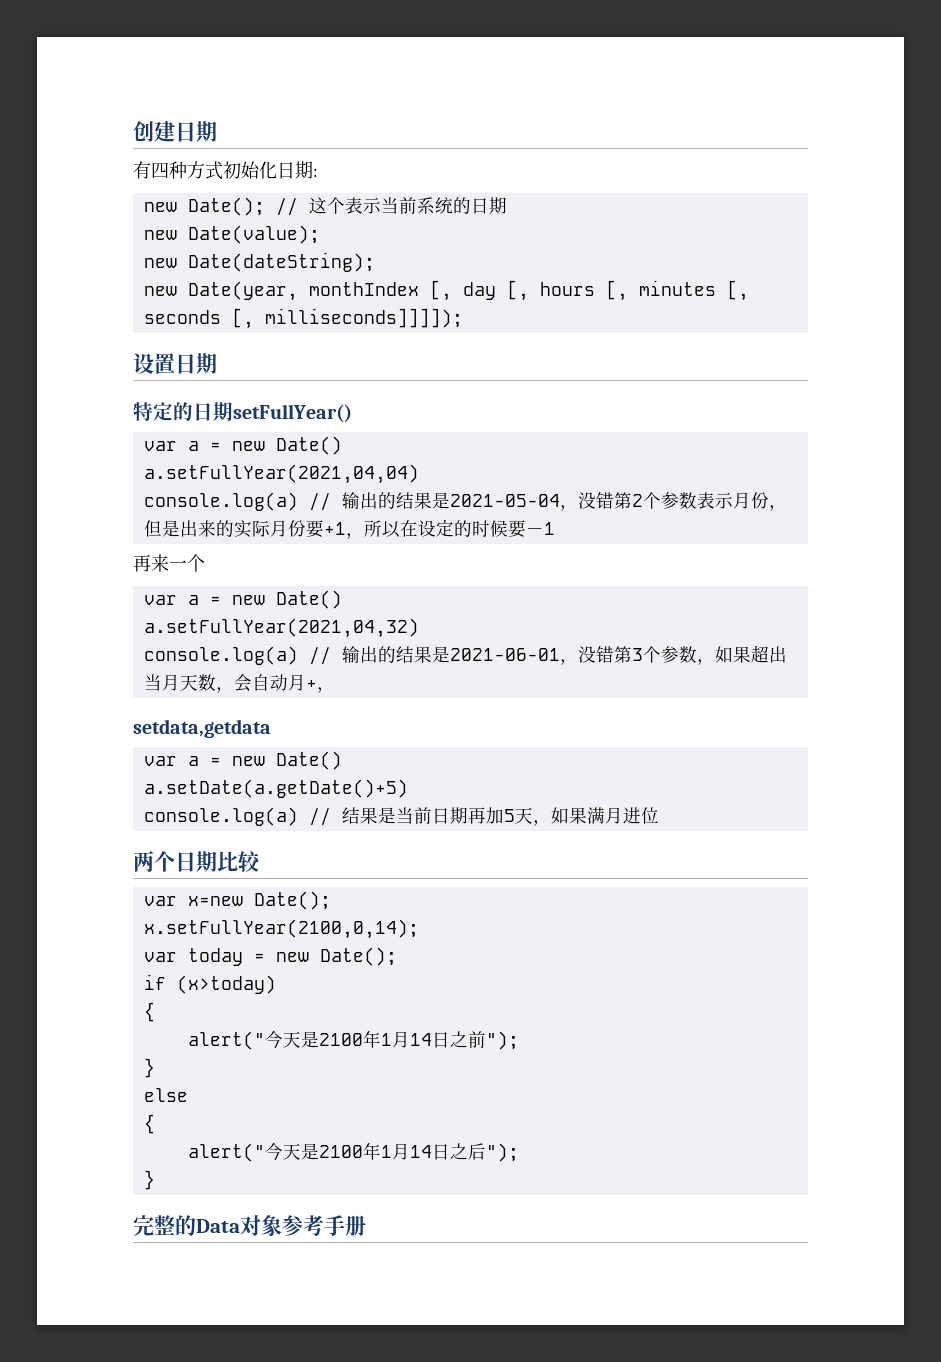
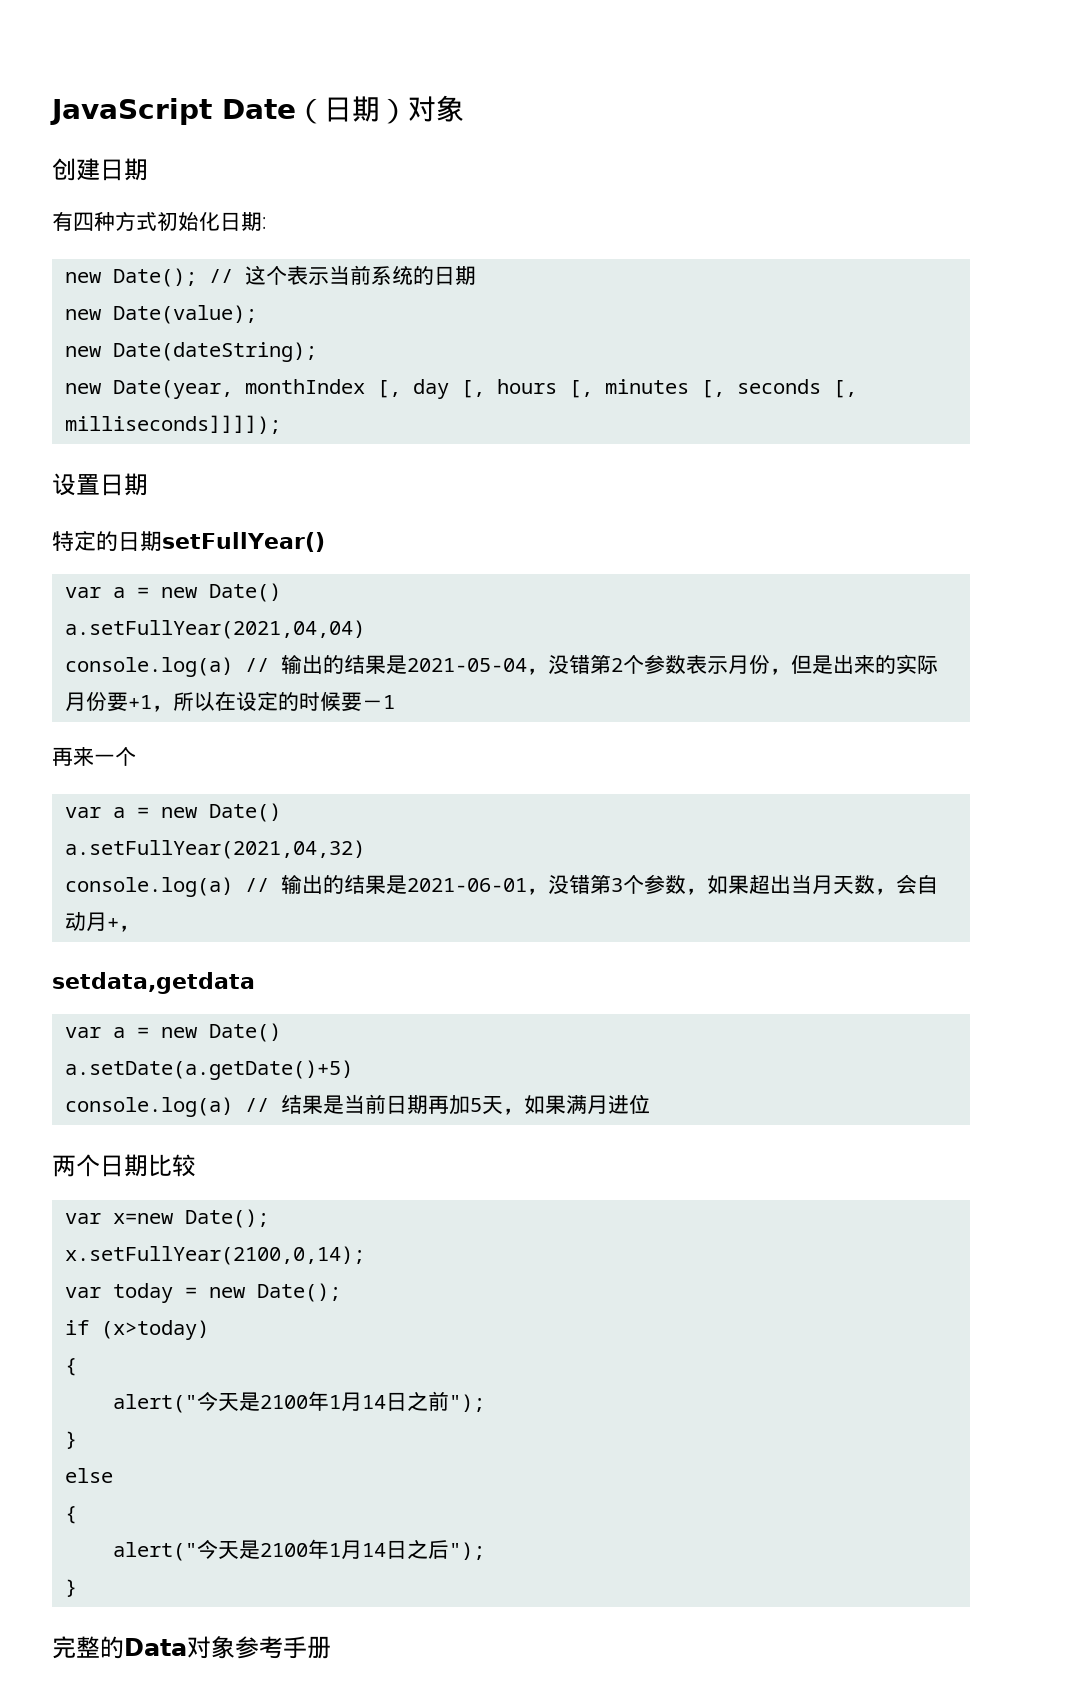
(133, 131) none -> [50,95,464,125] JavaScript Date（日期）对象 //

